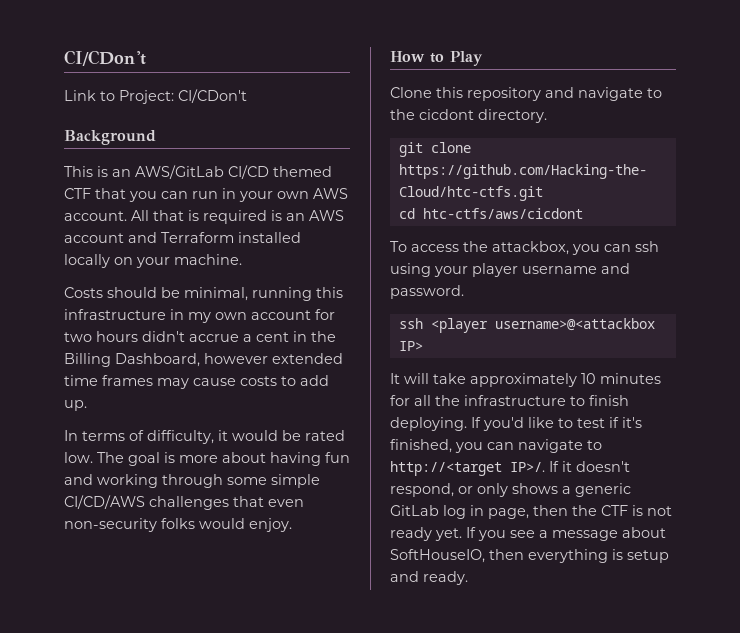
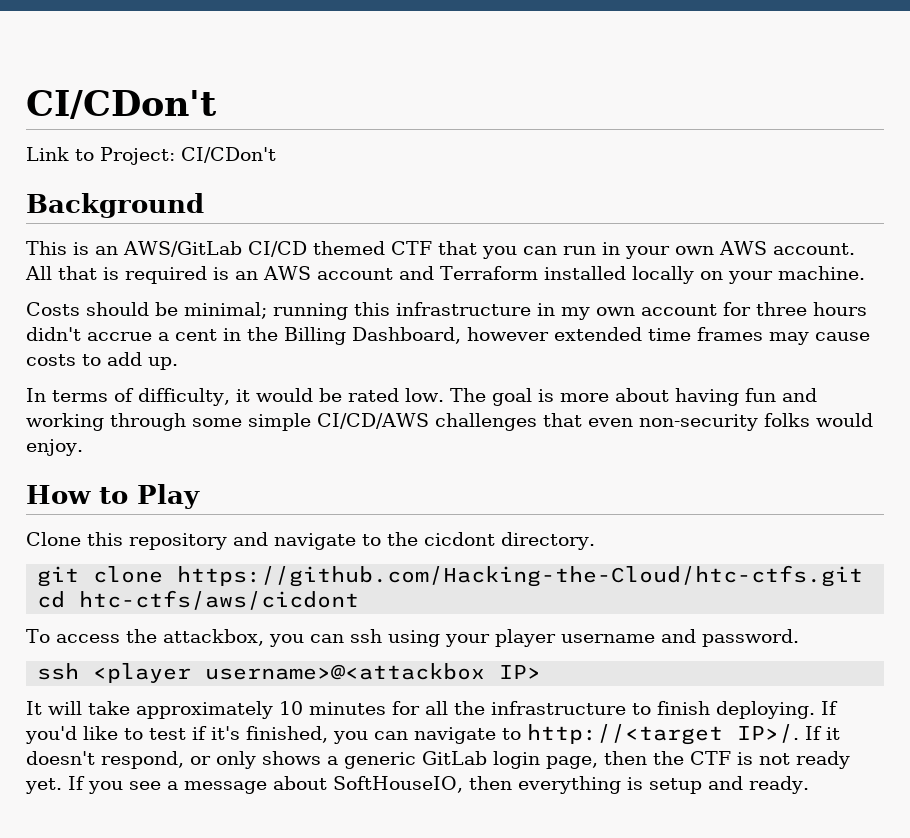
[184,287,248,301] minimal, -> [184,302,267,319] minimal;
[64,332,92,342] two -> [756,302,807,316] three
[443,505,484,519] log in -> [493,751,540,769] login

